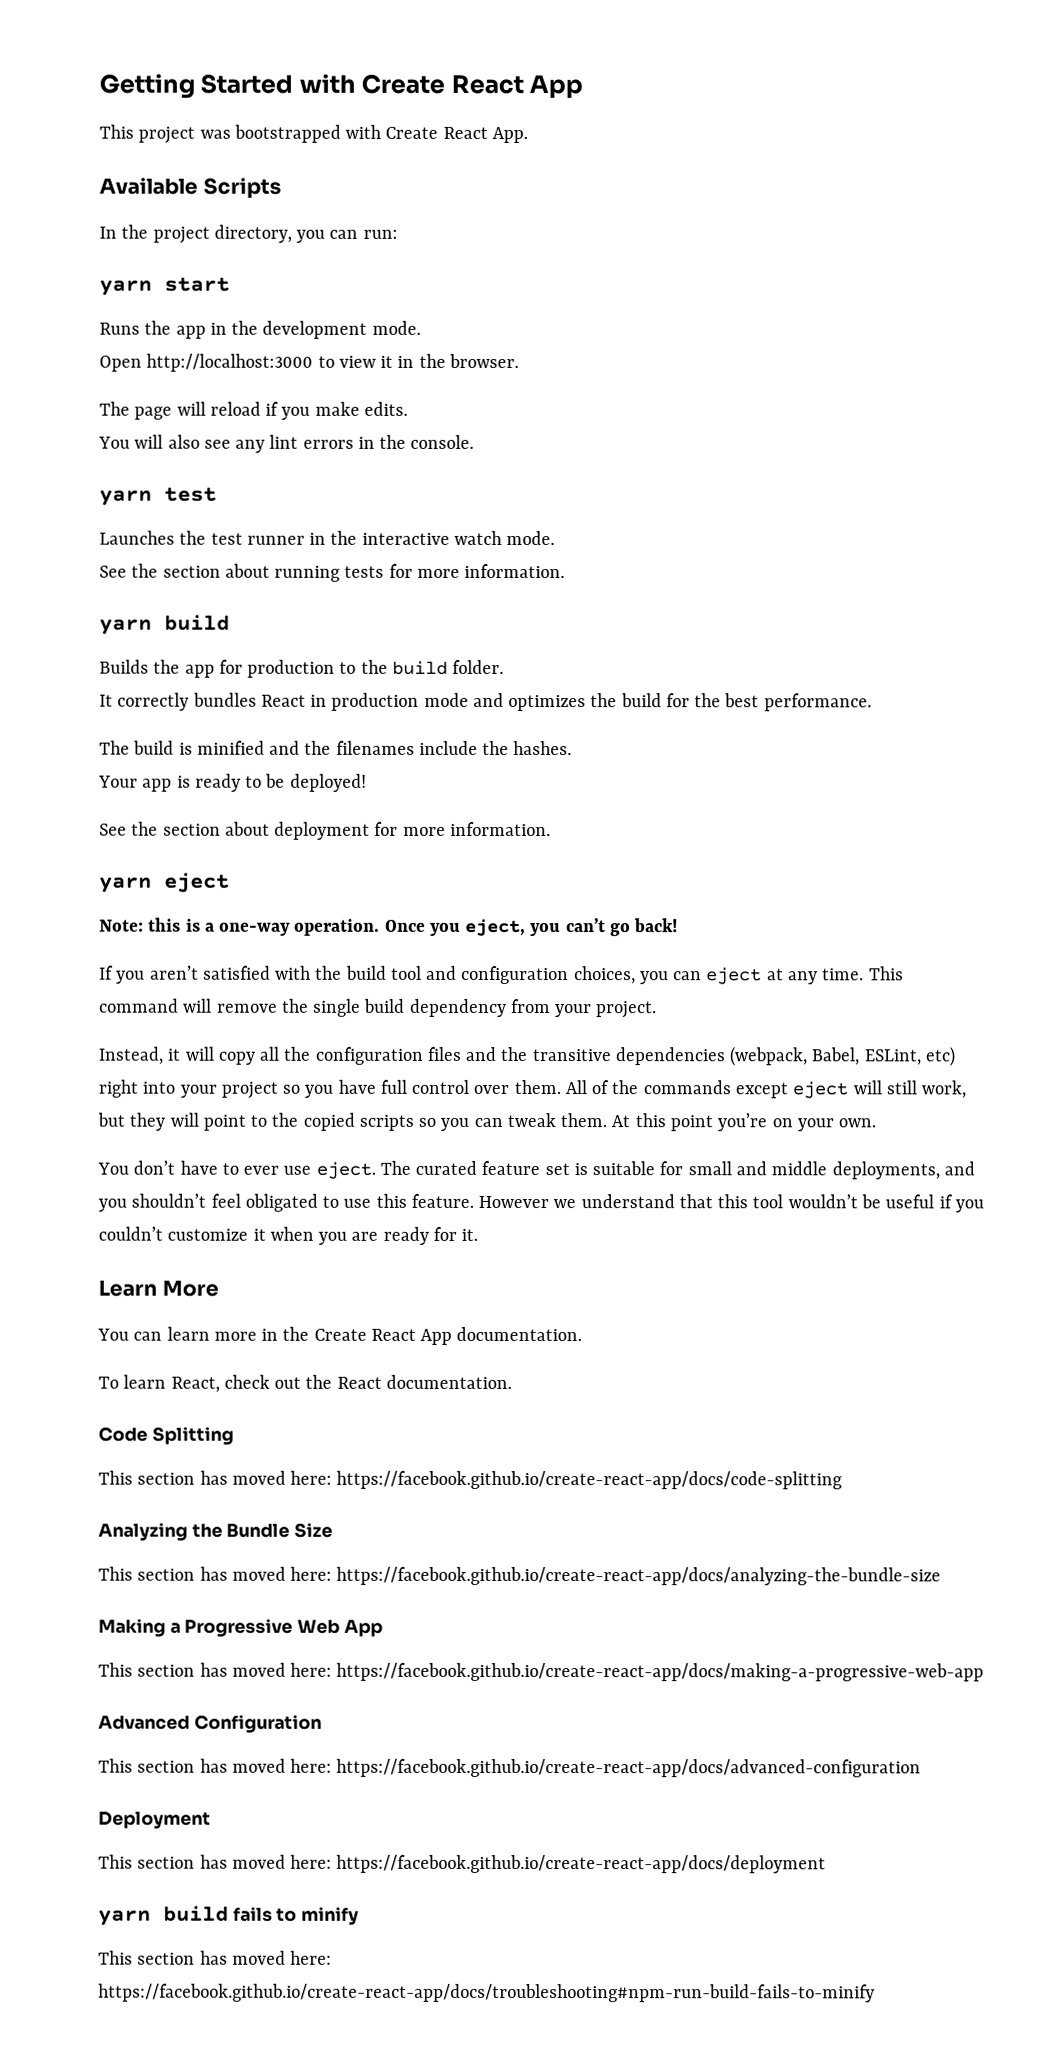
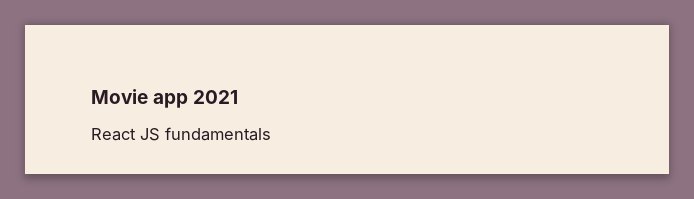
[99,73,584,99] [99,124,528,144] [99,177,281,199] [99,224,398,244] [99,277,230,296] [99,320,421,339] [99,353,519,372] [99,401,408,420] [98,434,475,453] [99,487,217,506] [99,530,556,546] [99,563,566,582] [99,614,230,635] [99,659,505,678] [99,692,872,712] [99,740,573,756] [98,773,367,792] [99,821,551,840] [99,872,230,893] [99,917,679,937] [99,965,904,985] [99,998,658,1019] [98,1046,955,1067] [98,1079,967,1099] [97,1112,877,1132] [97,1160,975,1180] [98,1193,984,1213] [98,1226,479,1245] [98,1280,219,1297] [97,1326,583,1345] [98,1374,512,1393] [98,1426,234,1445] [98,1470,843,1490] [98,1522,334,1541] [98,1566,942,1586] [98,1618,383,1637] [98,1662,985,1682] [98,1714,322,1733] [98,1758,922,1778] [98,1811,211,1829] [98,1854,827,1874] [98,1905,360,1926] [98,1950,333,1965] [98,1983,875,2003] Getting Started with Create React App // This project was bootstrapped with Create React App. // Available Scripts // In the project directory, you can run: // yarn start // Runs the app in the development mode. // Open http://localhost:3000 to view it in the browser. // The page will reload if you make edits. // You will also see any lint errors in the console. // yarn test // Launches the test runner in the interactive watch mode. // See the section about running tests for more information. // yarn build // Builds the app for production to the build folder. // It correctly bundles React in production mode and optimizes the build for the best performance. // The build is minified and the filenames include the hashes. // Your app is ready to be deployed! // See the section about deployment for more information. // yarn eject // Note: this is a one-way operation. Once you eject, you can’t go back! // If you aren’t satisfied with the build tool and configuration choices, you can eject at any time. This command will remove the single build dependency from your project. // Instead, it will copy all the configuration files and the transitive dependencies (webpack, Babel, ESLint, etc) right into your project so you have full control over them. All of the commands except eject will still work, but they will point to the copied scripts so you can tweak them. At this point you’re on your own. // You don’t have to ever use eject. The curated feature set is suitable for small and middle deployments, and you shouldn’t feel obligated to use this feature. However we understand that this tool wouldn’t be useful if you couldn’t customize it when you are ready for it. // Learn More // You can learn more in the Create React App documentation. // To learn React, check out the React documentation. // Code Splitting // This section has moved here: https://facebook.github.io/create-react-app/docs/code-splitting // Analyzing the Bundle Size // This section has moved here: https://facebook.github.io/create-react-app/docs/analyzing-the-bundle-size // Making a Progressive Web App // This section has moved here: https://facebook.github.io/create-react-app/docs/making-a-progressive-web-app // Advanced Configuration // This section has moved here: https://facebook.github.io/create-react-app/docs/advanced-configuration // Deployment // This section has moved here: https://facebook.github.io/create-react-app/docs/deployment // yarn build fails to minify // This section has moved here: https://facebook.github.io/create-react-app/docs/troubleshooting#npm-run-build-fails-to-minify -> [91,89,239,108] [91,127,271,141] Movie app 2021 // React JS fundamentals

